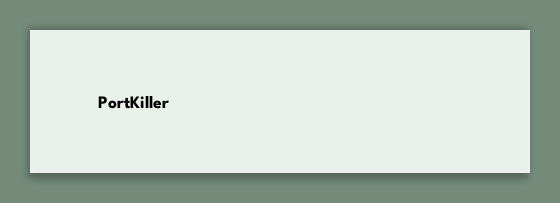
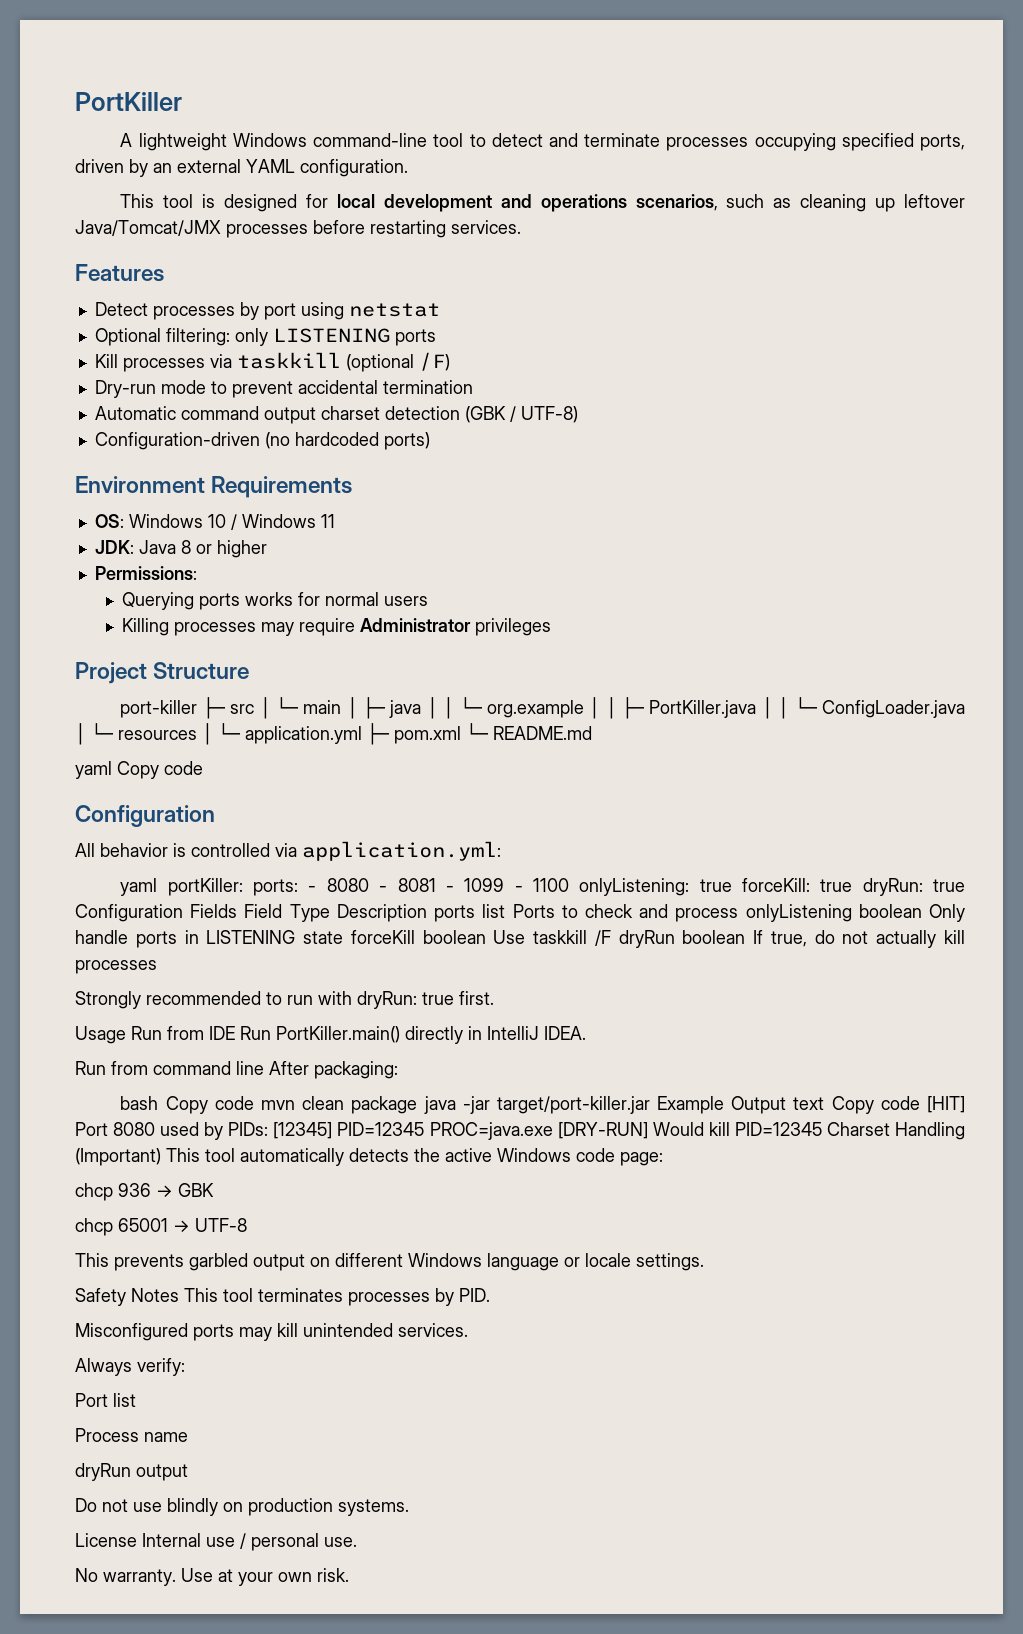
(169, 102) none -> [120,133,965,151] [75,159,408,177] [120,194,966,212] [75,220,521,238] [75,264,164,282] [94,302,440,320] [94,328,436,346] [94,352,450,372] [94,380,473,398] [94,406,578,424] [94,432,430,450] [75,476,353,498] [94,514,335,530] [94,540,267,558] [94,566,197,580] [122,592,429,610] [122,618,552,636] [75,662,250,684] [120,697,965,719] [75,723,592,745] [75,761,203,779] [75,805,215,827] [75,841,501,861] [120,878,965,896] [75,904,965,922] [75,930,965,948] [75,960,157,974] [75,991,494,1009] [75,1026,586,1044] [75,1061,398,1079] [120,1096,965,1114] [75,1122,966,1140] [75,1148,663,1166] [75,1183,214,1201] [75,1218,247,1236] [75,1253,704,1271] [75,1288,490,1306] [75,1323,468,1341] [75,1358,185,1376] [75,1393,136,1407] [75,1428,188,1442] [75,1463,188,1481] [75,1498,409,1516] [75,1533,357,1551] [75,1568,349,1586] // A lightweight Windows command-line tool to detect and terminate processes occupying specified ports, driven by an external YAML configuration. // This tool is designed for local development and operations scenarios, such as cleaning up leftover Java/Tomcat/JMX processes before restarting services. // Features // Detect processes by port using netstat // Optional filtering: only LISTENING ports // Kill processes via taskkill (optional /F) // Dry-run mode to prevent accidental termination // Automatic command output charset detection (GBK / UTF-8) // Configuration-driven (no hardcoded ports) // Environment Requirements // OS: Windows 10 / Windows 11 // JDK: Java 8 or higher // Permissions: // Querying ports works for normal users // Killing processes may require Administrator privileges // Project Structure // port-killer ├─ src │ └─ main │ ├─ java │ │ └─ org.example │ │ ├─ PortKiller.java │ │ └─ ConfigLoader.java │ └─ resources │ └─ application.yml ├─ pom.xml └─ README.md // yaml Copy code // Configuration // All behavior is controlled via application.yml: // yaml portKiller: ports: - 8080 - 8081 - 1099 - 1100 onlyListening: true forceKill: true dryRun: true Configuration Fields Field Type Description ports list Ports to check and process onlyListening boolean Only handle ports in LISTENING state forceKill boolean Use taskkill /F dryRun boolean If true, do not actually kill processes // Strongly recommended to run with dryRun: true first. // Usage Run from IDE Run PortKiller.main() directly in IntelliJ IDEA. // Run from command line After packaging: // bash Copy code mvn clean package java -jar target/port-killer.jar Example Output text Copy code [HIT] Port 8080 used by PIDs: [12345] PID=12345 PROC=java.exe [DRY-RUN] Would kill PID=12345 Charset Handling (Important) This tool automatically detects the active Windows code page: // chcp 936 → GBK // chcp 65001 → UTF-8 // This prevents garbled output on different Windows language or locale settings. // Safety Notes This tool terminates processes by PID. // Misconfigured ports may kill unintended services. // Always verify: // Port list // Process name // dryRun output // Do not use blindly on production systems. // License Internal use / personal use. // No warranty. Use at your own risk.

